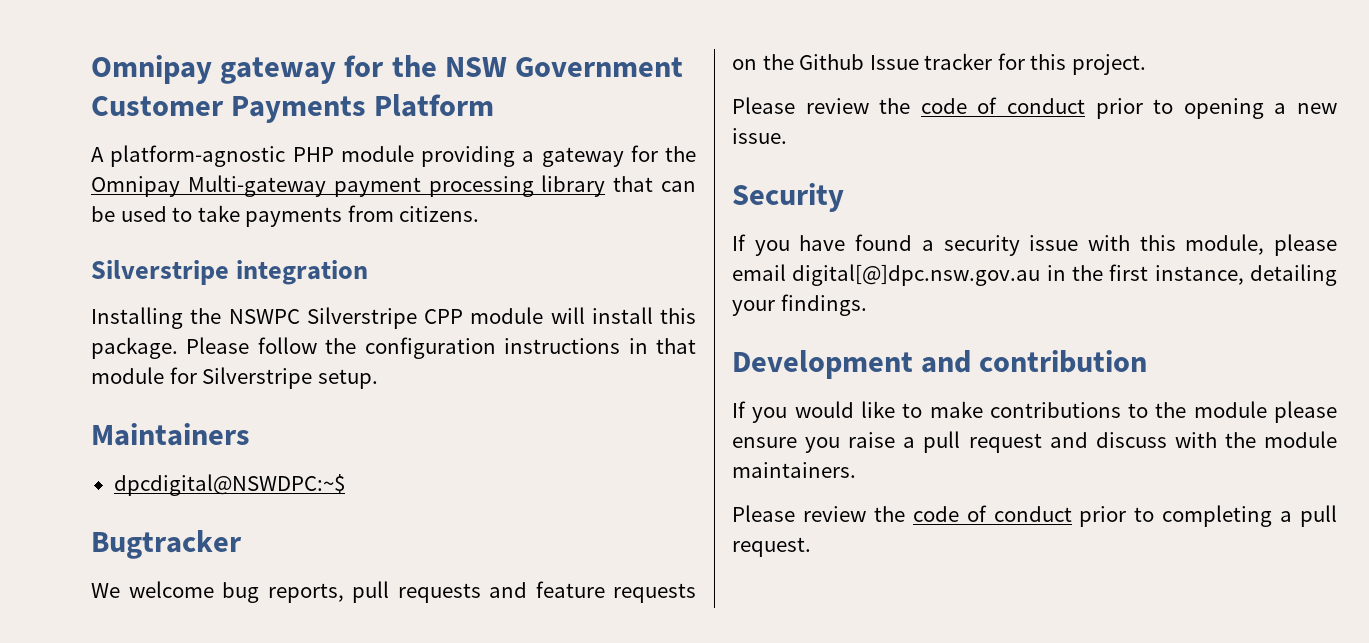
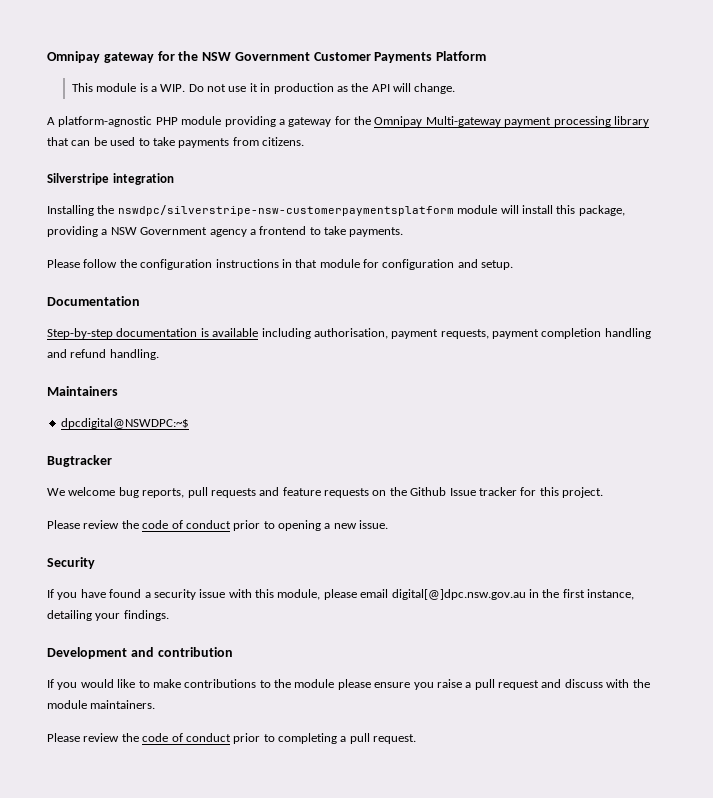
(495, 105) none -> [71,83,456,94] // This module is a WIP. Do not use it in production as the API will change.
[228,307,463,329] NSWPC Silverstripe CPP -> [117,205,454,216] nswdpc/silverstripe-nsw-customerpaymentsplatform
[91,337,178,359] package. -> [578,205,625,216] [47,226,404,237] package, providing a NSW Government agency a frontend to take payments. //
[202,367,313,389] Silverstripe -> [382,259,478,270] configuration and
(378, 379) none -> [47,296,140,306] [47,328,651,339] [47,349,159,360] // Documentation // Step-by-step documentation is available including authorisation, payment requests, payment completion handling and refund handling.

